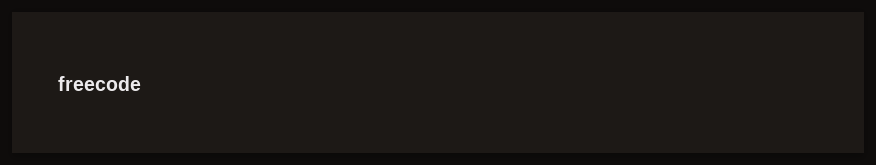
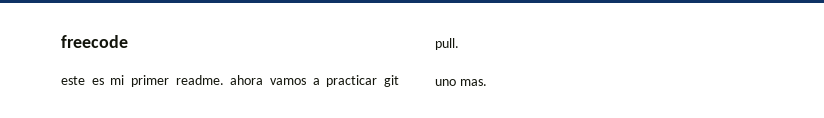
(141, 83) none -> [61,75,399,87] [435,38,459,50] [435,79,487,86] // este es mi primer readme. ahora vamos a practicar git pull. // uno mas.

